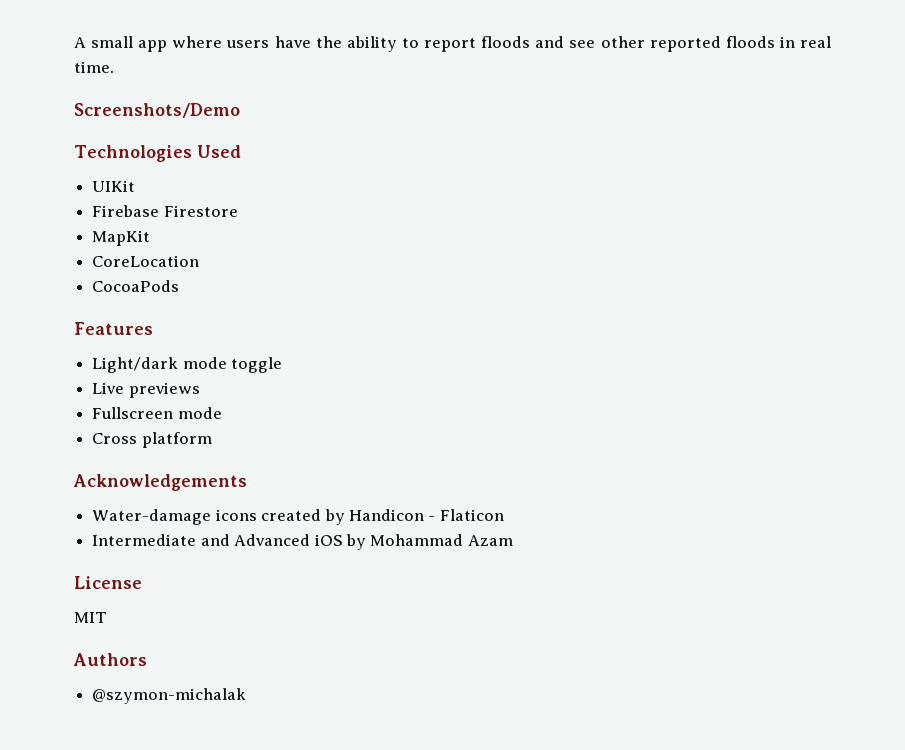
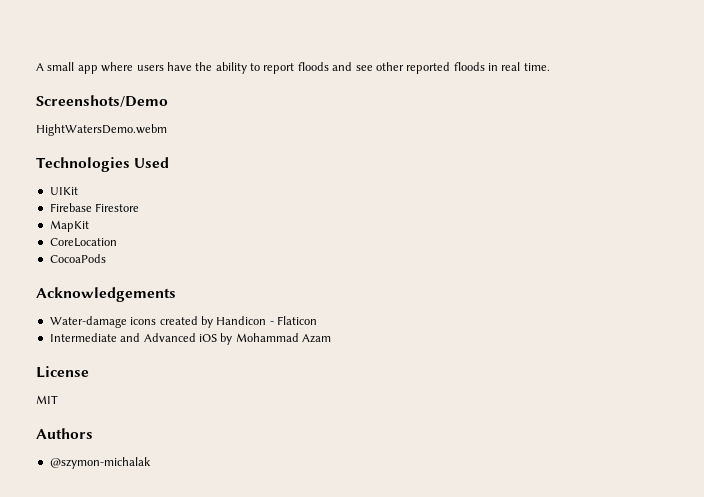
(240, 110) none -> [36,124,167,136] // HightWatersDemo.webm
[74,322,153,335] [92,357,283,373] [92,382,200,398] [92,407,222,419] [92,432,212,448] // Features // Light/dark mode toggle // Live previews // Fullscreen mode // Cross platform -> (106, 258) none

